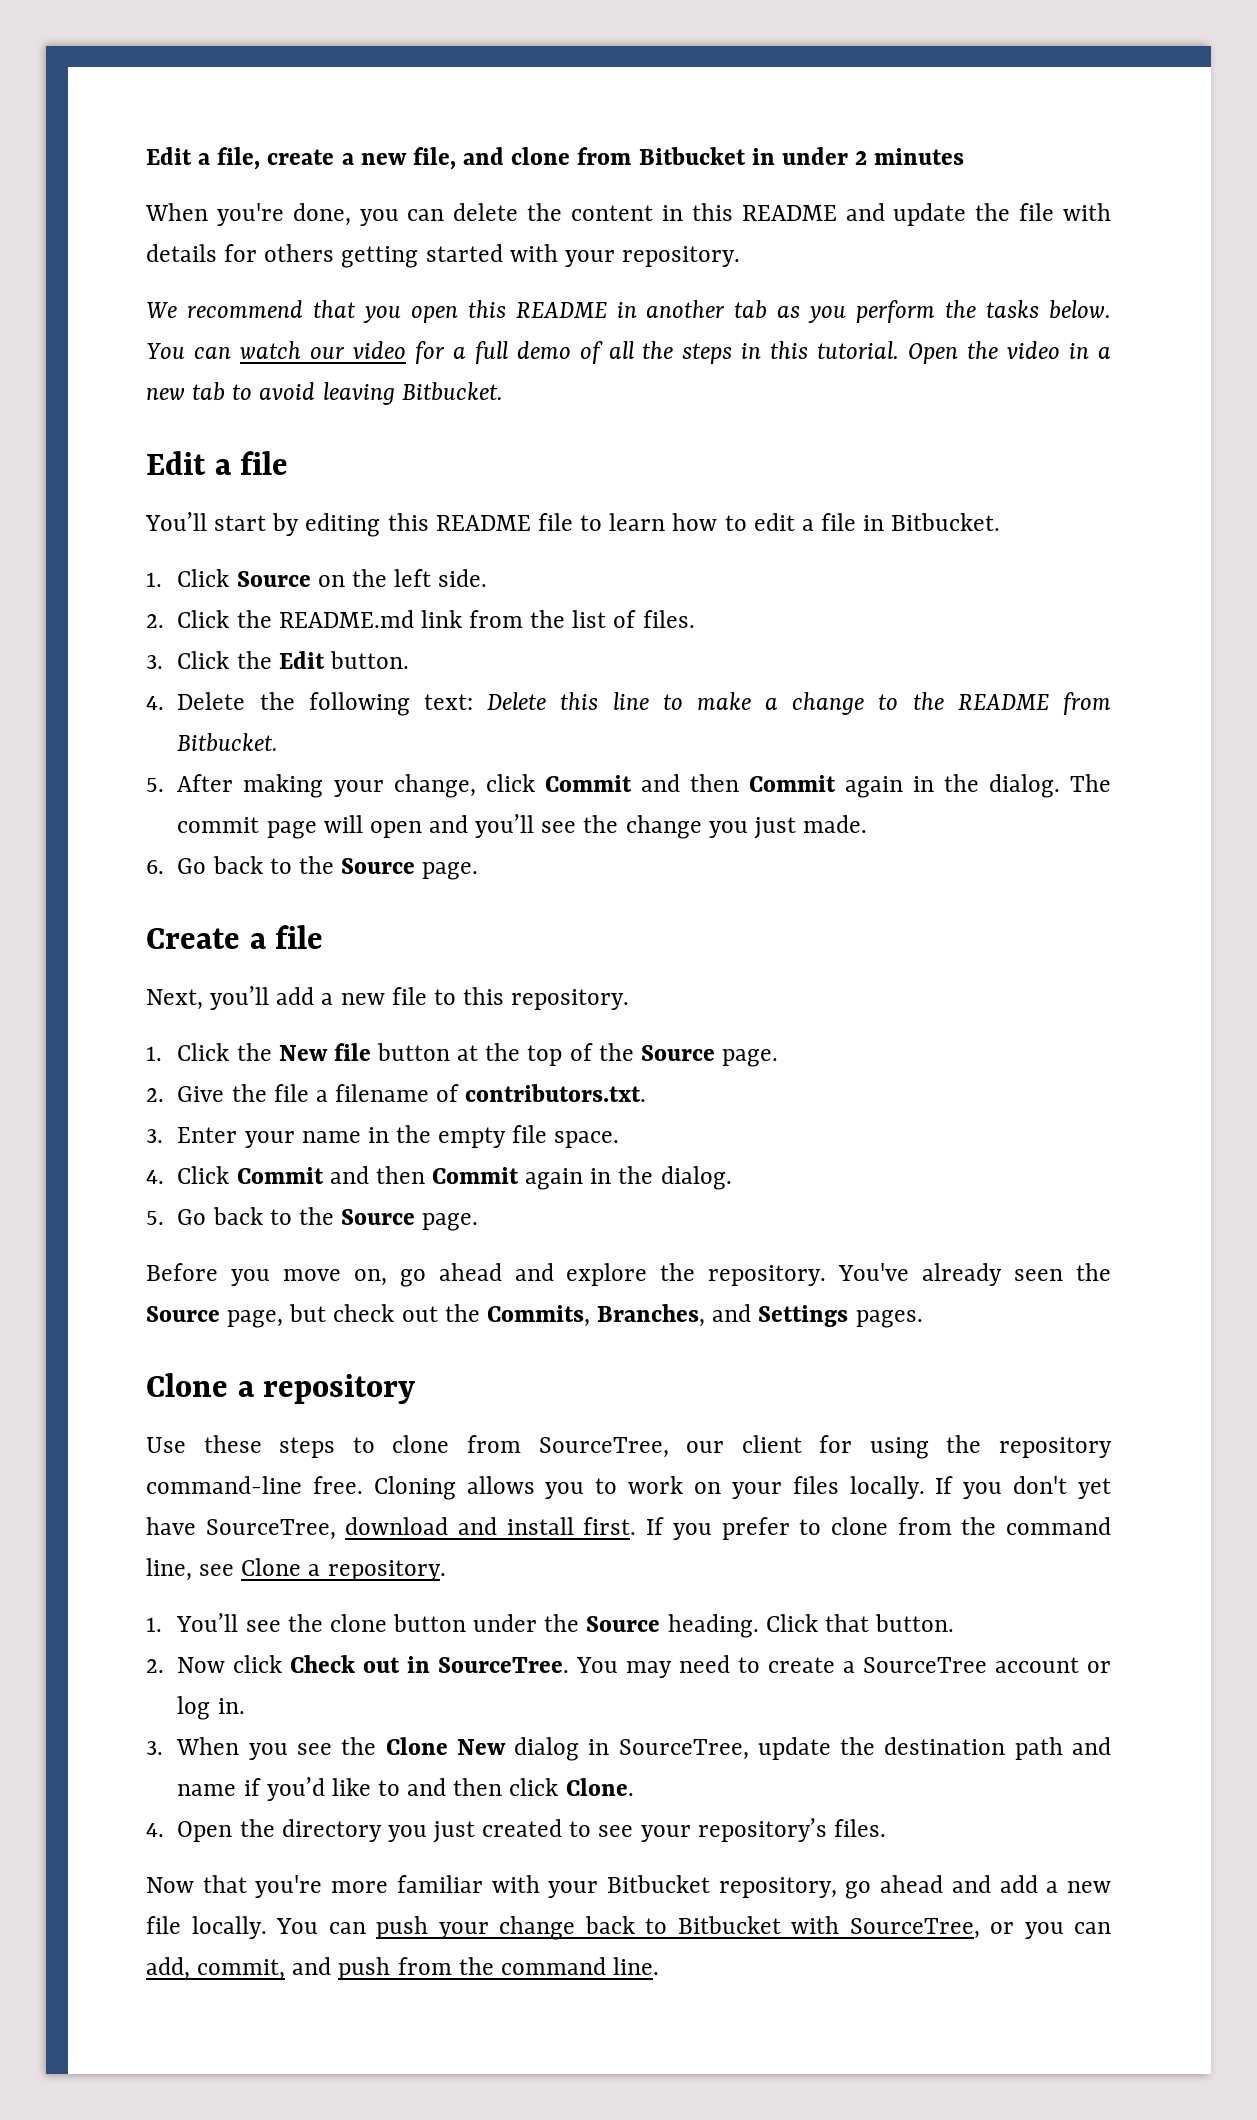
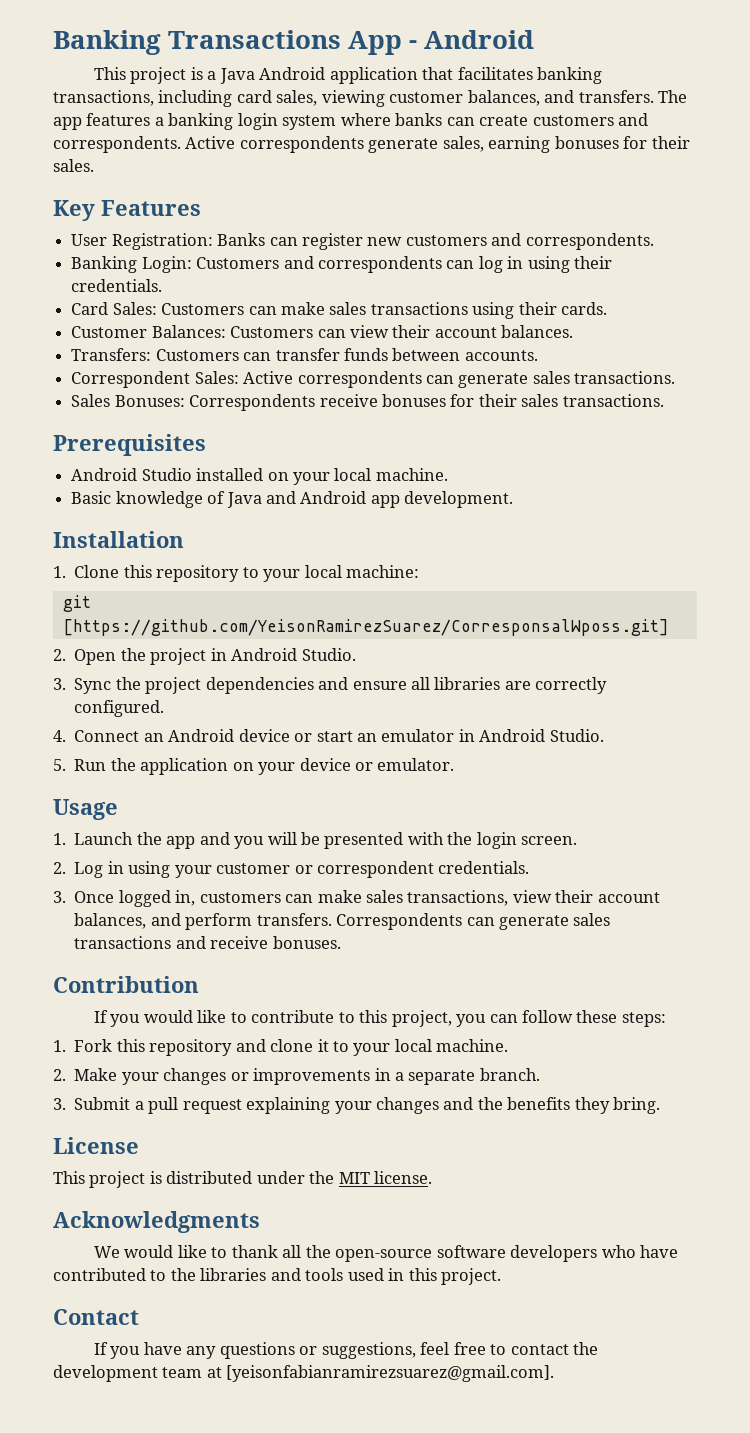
[146,147,965,170] [145,203,1111,226] [146,244,741,268] [146,300,1111,323] [146,341,1112,364] [146,382,503,405] [146,451,289,475] [145,512,1001,537] [146,569,488,587] [146,610,695,628] [146,651,409,669] [146,692,1111,716] [177,733,279,752] [146,774,1112,798] [177,814,868,839] [146,856,479,880] [146,925,324,949] [146,986,630,1010] [146,1043,779,1067] [146,1084,647,1102] [146,1125,620,1148] [146,1166,732,1190] [146,1207,479,1231] [146,1263,1111,1287] [146,1304,923,1328] [146,1373,416,1404] [146,1435,1113,1459] [146,1476,1112,1500] [146,1517,1112,1540] [146,1558,446,1581] [146,1613,955,1638] [146,1655,1112,1678] [177,1696,245,1720] [146,1737,1111,1761] [177,1777,634,1801] [146,1818,886,1843] [146,1875,1111,1899] [146,1916,1111,1940] [146,1957,660,1980] Edit a file, create a new file, and clone from Bitbucket in under 2 minutes // When you're done, you can delete the content in this README and update the file with details for others getting started with your repository. // We recommend that you open this README in another tab as you perform the tasks below. You can watch our video for a full demo of all the steps in this tutorial. Open the video in a new tab to avoid leaving Bitbucket. // Edit a file // You’ll start by editing this README file to learn how to edit a file in Bitbucket. // 1. Click Source on the left side. // 2. Click the README.md link from the list of files. // 3. Click the Edit button. // 4. Delete the following text: Delete this line to make a change to the README from Bitbucket. // 5. After making your change, click Commit and then Commit again in the dialog. The commit page will open and you’ll see the change you just made. // 6. Go back to the Source page. // Create a file // Next, you’ll add a new file to this repository. // 1. Click the New file button at the top of the Source page. // 2. Give the file a filename of contributors.txt. // 3. Enter your name in the empty file space. // 4. Click Commit and then Commit again in the dialog. // 5. Go back to the Source page. // Before you move on, go ahead and explore the repository. You've already seen the Source page, but check out the Commits, Branches, and Settings pages. // Clone a repository // Use these steps to clone from SourceTree, our client for using the repository command-line free. Cloning allows you to work on your files locally. If you don't yet have SourceTree, download and install first. If you prefer to clone from the command line, see Clone a repository. // 1. You’ll see the clone button under the Source heading. Click that button. // 2. Now click Check out in SourceTree. You may need to create a SourceTree account or log in. // 3. When you see the Clone New dialog in SourceTree, update the destination path and name if you’d like to and then click Clone. // 4. Open the directory you just created to see your repository’s files. // Now that you're more familiar with your Bitbucket repository, go ahead and add a new file locally. You can push your change back to Bitbucket with SourceTree, or you can add, commit, and push from the command line. -> [53,30,535,55] [94,67,603,84] [53,90,688,107] [53,113,649,130] [53,136,690,153] [53,159,94,172] [53,200,201,221] [71,233,654,250] [71,256,613,273] [71,279,163,292] [71,302,608,319] [71,325,574,338] [71,348,538,361] [71,371,676,388] [71,394,664,411] [53,434,206,456] [71,468,448,485] [71,491,514,508] [53,531,184,548] [53,565,419,582] [62,595,91,612] [62,619,669,636] [53,648,356,665] [53,677,608,694] [74,700,165,717] [53,729,604,742] [53,758,455,775] [53,799,118,820] [53,832,578,849] [53,861,530,878] [53,890,660,907] [74,913,611,930] [74,936,341,949] [53,976,199,993] [94,1010,666,1027] [53,1039,509,1056] [53,1068,540,1085] [53,1097,661,1114] [53,1137,139,1154] [53,1171,433,1188] [53,1211,260,1233] [94,1245,679,1262] [53,1268,502,1285] [53,1309,139,1325] [94,1342,599,1359] [53,1365,555,1382] Banking Transactions App - Android // This project is a Java Android application that facilitates banking transactions, including card sales, viewing customer balances, and transfers. The app features a banking login system where banks can create customers and correspondents. Active correspondents generate sales, earning bonuses for their sales. // Key Features // User Registration: Banks can register new customers and correspondents. // Banking Login: Customers and correspondents can log in using their credentials. // Card Sales: Customers can make sales transactions using their cards. // Customer Balances: Customers can view their account balances. // Transfers: Customers can transfer funds between accounts. // Correspondent Sales: Active correspondents can generate sales transactions. // Sales Bonuses: Correspondents receive bonuses for their sales transactions. // Prerequisites // Android Studio installed on your local machine. // Basic knowledge of Java and Android app development. // Installation // 1. Clone this repository to your local machine: // git [https://github.com/YeisonRamirezSuarez/CorresponsalWposs.git] // 2. Open the project in Android Studio. // 3. Sync the project dependencies and ensure all libraries are correctly configured. // 4. Connect an Android device or start an emulator in Android Studio. // 5. Run the application on your device or emulator. // Usage // 1. Launch the app and you will be presented with the login screen. // 2. Log in using your customer or correspondent credentials. // 3. Once logged in, customers can make sales transactions, view their account balances, and perform transfers. Correspondents can generate sales transactions and receive bonuses. // Contribution // If you would like to contribute to this project, you can follow these steps: // 1. Fork this repository and clone it to your local machine. // 2. Make your changes or improvements in a separate branch. // 3. Submit a pull request explaining your changes and the benefits they bring. // License // This project is distributed under the MIT license. // Acknowledgments // We would like to thank all the open-source software developers who have contributed to the libraries and tools used in this project. // Contact // If you have any questions or suggestions, feel free to contact the development team at [yeisonfabianramirezsuarez@gmail.com].

